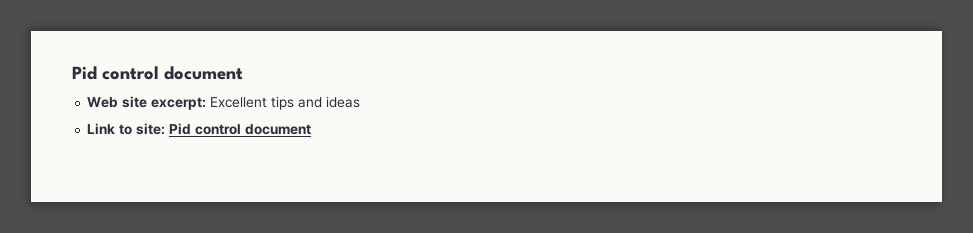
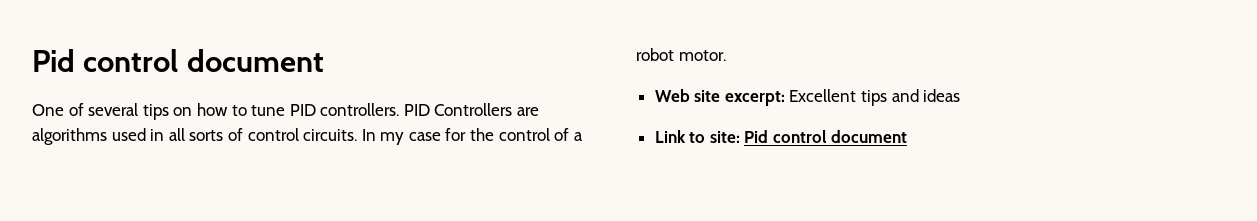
[72,66,243,80] Pid control document -> [32,49,324,72] [32,103,540,120] [32,128,583,145] [636,48,726,61] Pid control document // One of several tips on how to tune PID controllers. PID Controllers are algorithms used in all sorts of control circuits. In my case for the control of a robot motor.

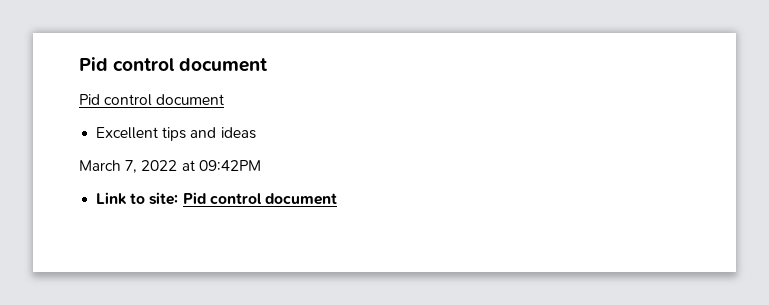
[32,49,324,72] [32,103,540,120] [32,128,583,145] [636,48,726,61] [654,89,785,106] Pid control document // One of several tips on how to tune PID controllers. PID Controllers are algorithms used in all sorts of control circuits. In my case for the control of a robot motor. // Web site excerpt: -> [79,57,268,72] [79,94,225,106] Pid control document // Pid control document //
(961, 95) none -> [79,160,261,173] // March 7, 2022 at 09:42PM

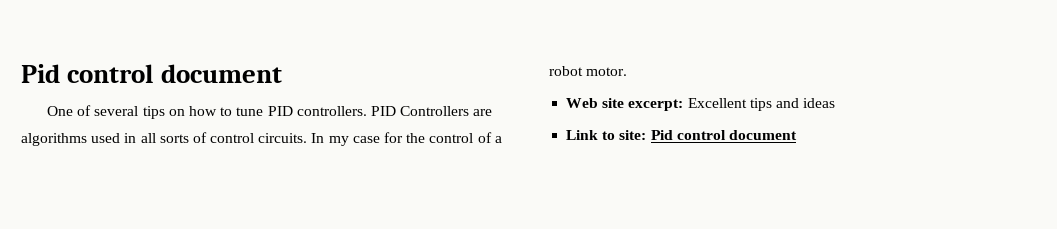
[79,57,268,72] [79,94,225,106] Pid control document // Pid control document // -> [21,64,282,83] [47,105,493,119] [21,132,502,146] [549,66,628,76] [566,98,684,111] Pid control document // One of several tips on how to tune PID controllers. PID Controllers are algorithms used in all sorts of control circuits. In my case for the control of a robot motor. // Web site excerpt:
[79,160,261,173] // March 7, 2022 at 09:42PM -> (836, 103) none

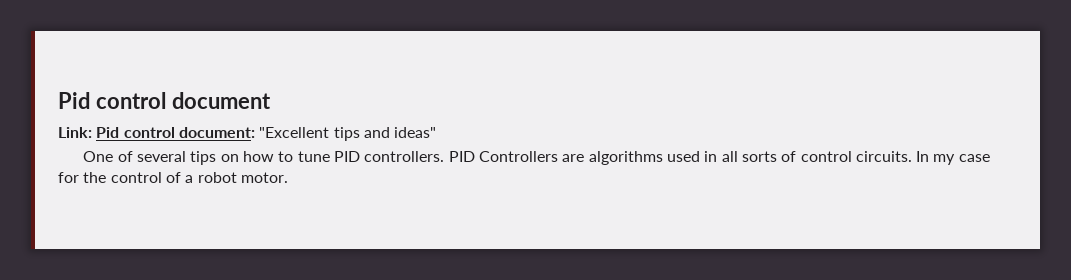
[21,64,282,83] Pid control document -> [58,92,271,109] [58,127,437,141] Pid control document // Link: Pid control document: "Excellent tips and ideas"
[566,98,836,111] [566,130,797,140] // Web site excerpt: Excellent tips and ideas // Link to site: Pid control document -> (288, 177) none

